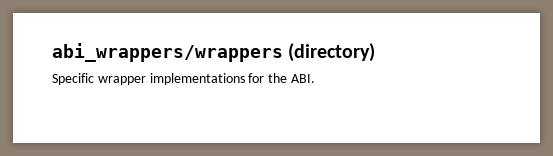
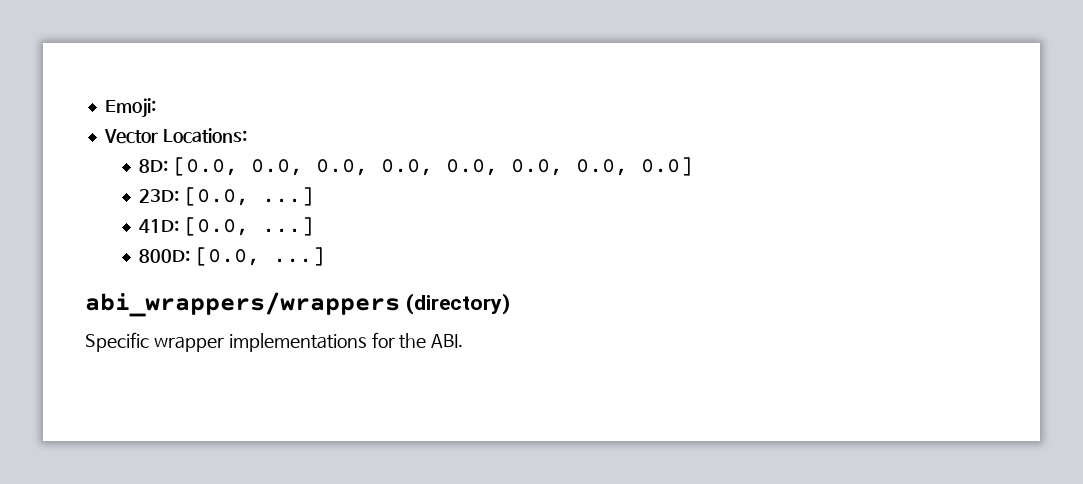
(52, 52) none -> [104,98,156,118] [103,128,247,144] [138,157,693,176] [138,187,314,206] [138,217,314,236] [138,247,325,266] Emoji: // Vector Locations: // 8D: [0.0, 0.0, 0.0, 0.0, 0.0, 0.0, 0.0, 0.0] // 23D: [0.0, ...] // 41D: [0.0, ...] // 800D: [0.0, ...] //

